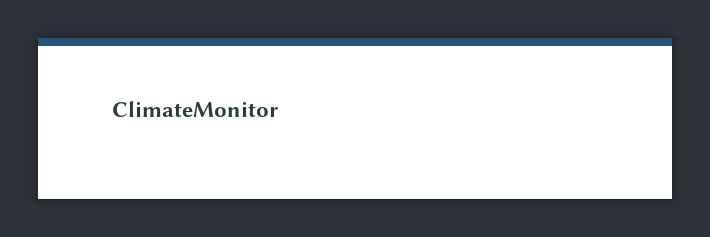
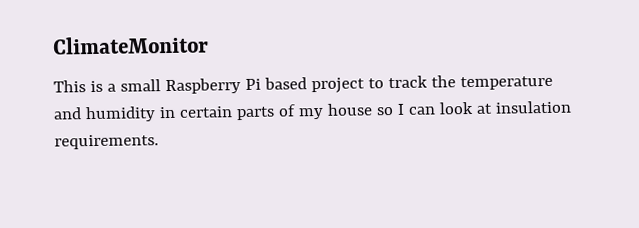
(279, 109) none -> [53,75,553,95] [53,100,572,123] [54,134,159,150] // This is a small Raspberry Pi based project to track the temperature and humidity in certain parts of my house so I can look at insulation requirements.

